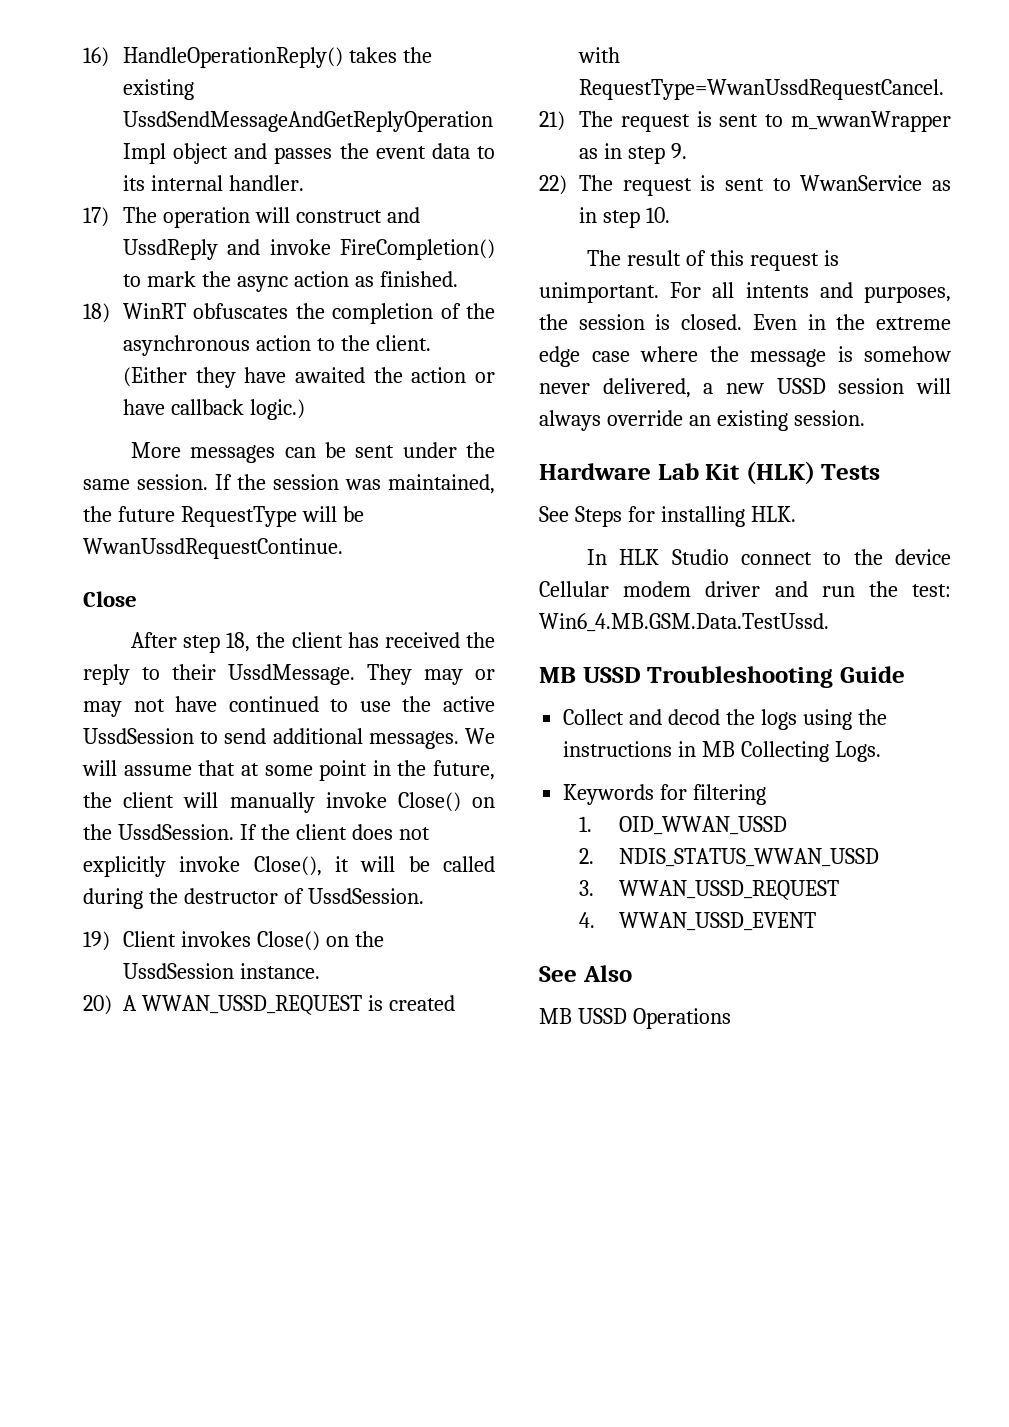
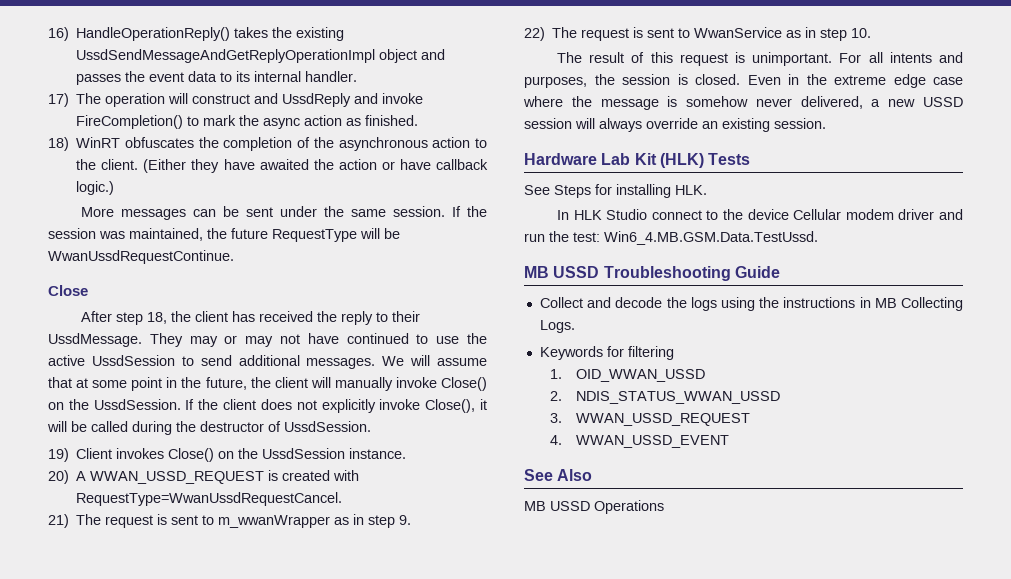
[668,709,721,725] decod -> [615,297,663,308] decode

